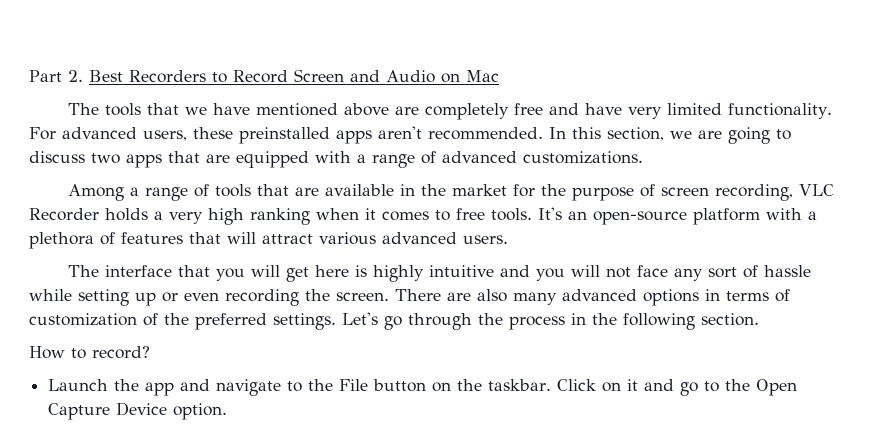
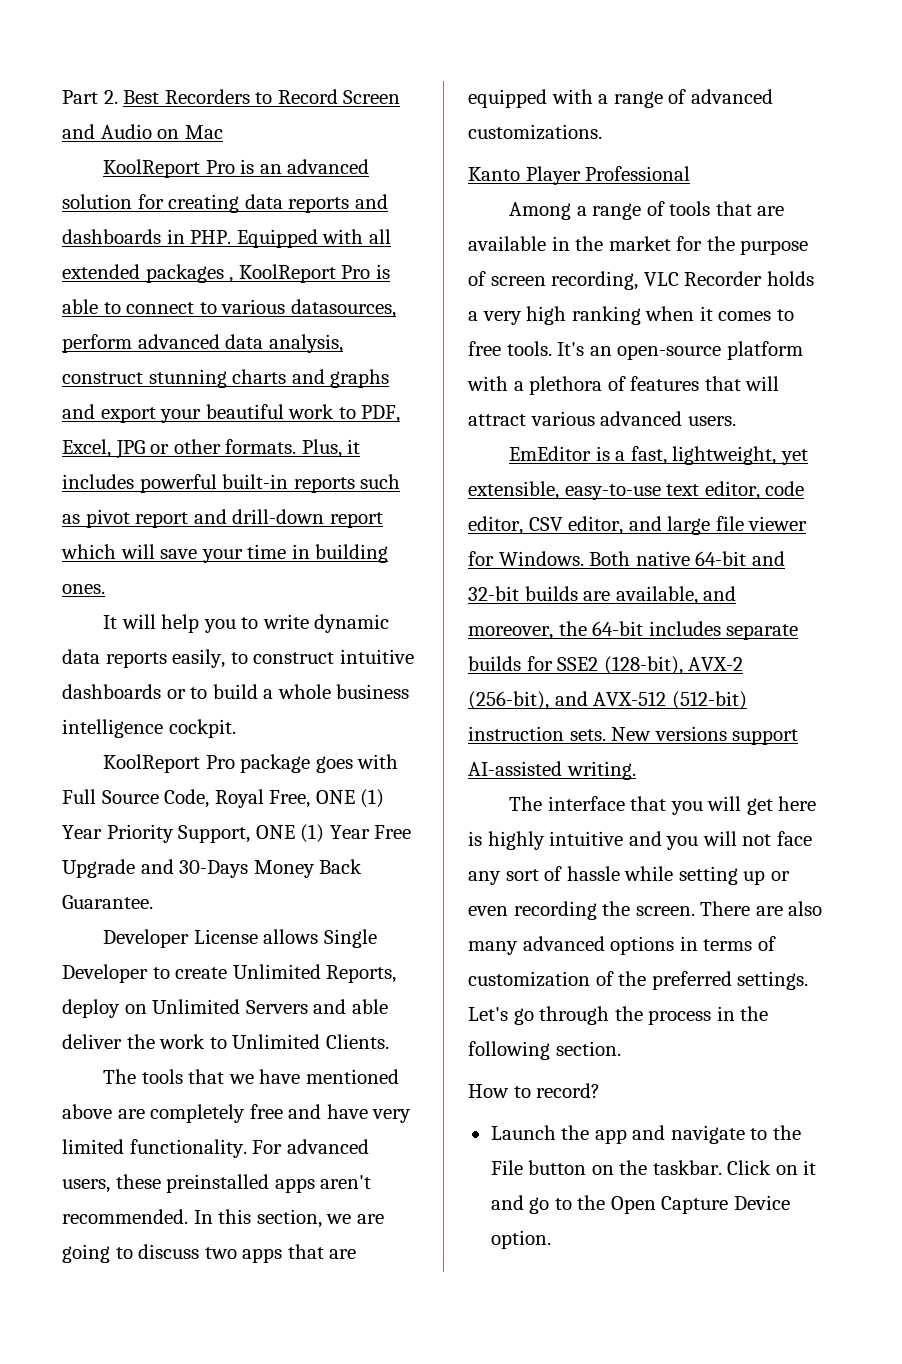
(499, 76) none -> [103,159,370,178] [62,194,388,213] [62,229,391,248] [62,264,390,283] [62,299,396,318] [62,334,343,353] [62,369,390,388] [62,404,401,423] [62,439,361,459] [62,474,401,493] [62,509,383,528] [61,544,389,563] [62,584,105,594] [103,614,390,633] [62,649,414,668] [62,684,410,699] [62,719,236,738] [103,754,399,773] [62,789,385,808] [62,824,412,843] [62,859,363,878] [62,895,153,909] [103,929,377,948] [62,964,397,983] [62,999,388,1018] [62,1034,389,1049] // KoolReport Pro is an advanced solution for creating data reports and dashboards in PHP. Equipped with all extended packages , KoolReport Pro is able to connect to various datasources, perform advanced data analysis, construct stunning charts and graphs and export your beautiful work to PDF, Excel, JPG or other formats. Plus, it includes powerful built-in reports such as pivot report and drill-down report which will save your time in building ones. // It will help you to write dynamic data reports easily, to construct intuitive dashboards or to build a whole business intelligence cockpit. // KoolReport Pro package goes with Full Source Code, Royal Free, ONE (1) Year Priority Support, ONE (1) Year Free Upgrade and 30-Days Money Back Guarantee. // Developer License allows Single Developer to create Unlimited Reports, deploy on Unlimited Servers and able deliver the work to Unlimited Clients.
(643, 157) none -> [468,166,691,185] // Kanto Player Professional
(508, 239) none -> [509,446,808,465] [468,481,805,500] [468,516,808,535] [468,551,785,566] [468,586,737,605] [468,621,799,640] [468,656,744,675] [468,691,747,710] [468,726,799,745] [468,761,636,780] // EmEditor is a fast, lightweight, yet extensible, easy-to-use text editor, code editor, CSV editor, and large file viewer for Windows. Both native 64-bit and 32-bit builds are available, and moreover, the 64-bit includes separate builds for SSE2 (128-bit), AVX-2 (256-bit), and AVX-512 (512-bit) instruction sets. New versions support AI-assisted writing.

